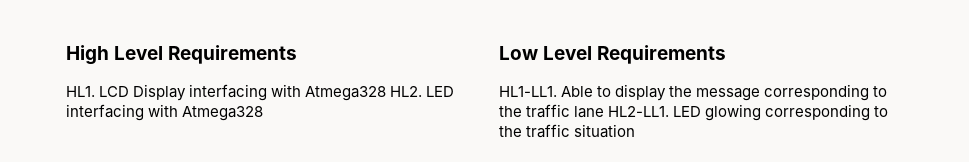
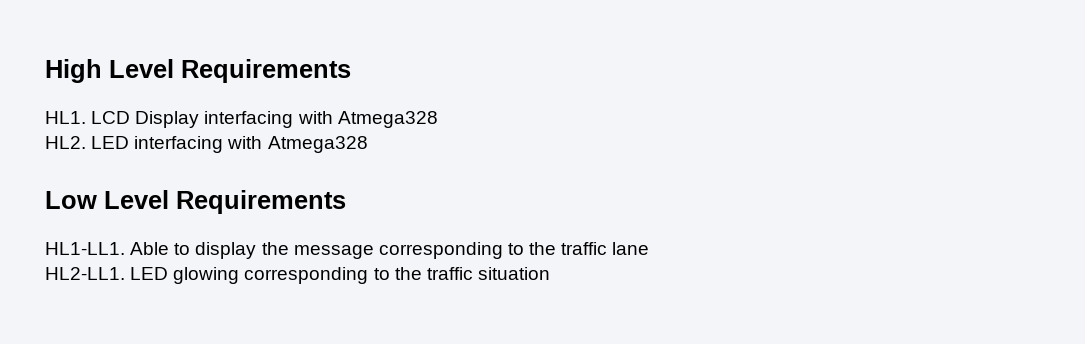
(387, 93) none -> (438, 119) //
(605, 112) none -> (650, 248) //

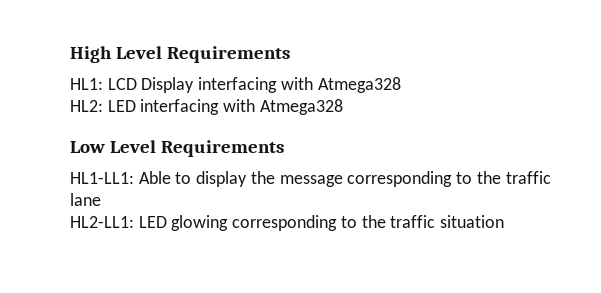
[45,111,86,124] HL1. -> [70,78,103,90] HL1:
[45,136,86,149] HL2. -> [70,100,103,112] HL2:
[45,242,125,255] HL1-LL1. -> [70,172,134,184] HL1-LL1:
[45,267,125,280] HL2-LL1. -> [70,216,134,228] HL2-LL1:

